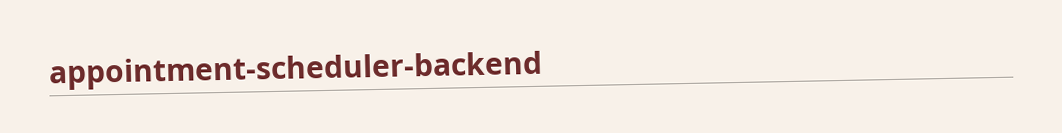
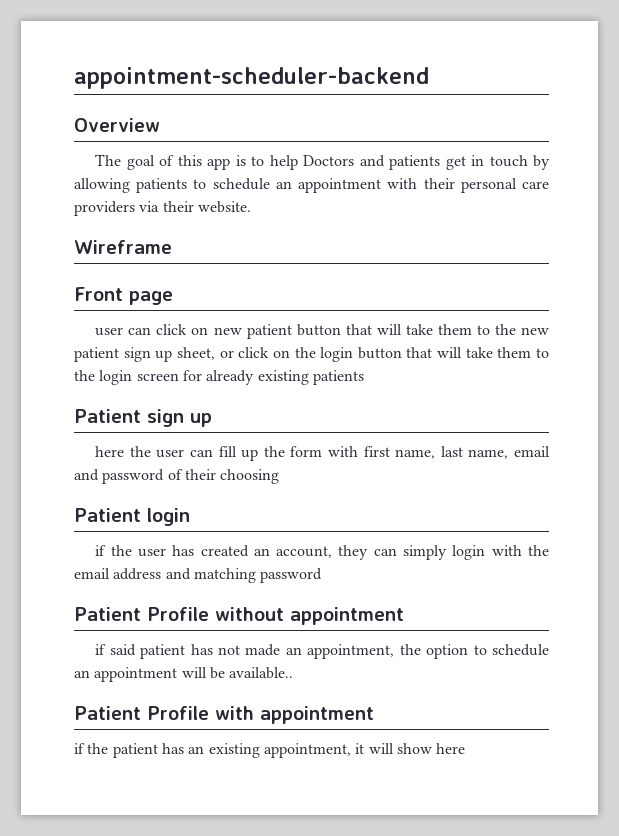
(543, 70) none -> [74,118,160,132] [95,154,551,170] [74,178,549,193] [74,201,251,216] [74,240,172,254] [74,287,173,305] [95,324,549,339] [74,347,550,362] [74,370,364,385] [74,409,212,427] [95,446,550,461] [74,469,280,484] [74,508,190,526] [95,545,549,560] [74,568,323,583] [74,607,404,625] [95,644,549,659] [74,667,294,682] [74,706,374,724] [74,743,466,758] // Overview // The goal of this app is to help Doctors and patients get in touch by allowing patients to schedule an appointment with their personal care providers via their website. // Wireframe // Front page // user can click on new patient button that will take them to the new patient sign up sheet, or click on the login button that will take them to the login screen for already existing patients // Patient sign up // here the user can fill up the form with first name, last name, email and password of their choosing // Patient login // if the user has created an account, they can simply login with the email address and matching password // Patient Profile without appointment // if said patient has not made an appointment, the option to schedule an appointment will be available.. // Patient Profile with appointment // if the patient has an existing appointment, it will show here

